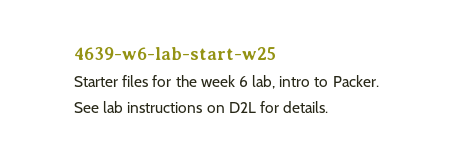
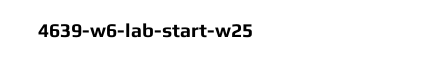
[74,75,379,89] [74,101,329,113] // Starter files for the week 6 lab, intro to Packer. // See lab instructions on D2L for details. -> (253, 30) none

